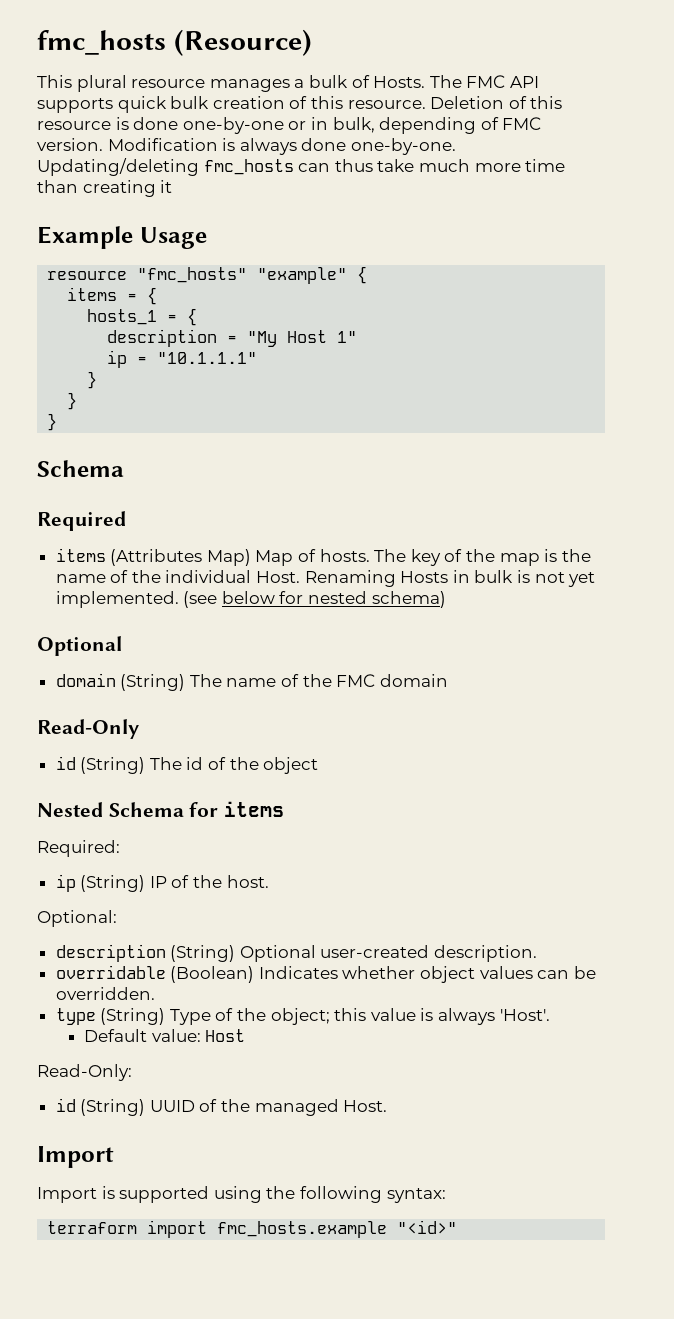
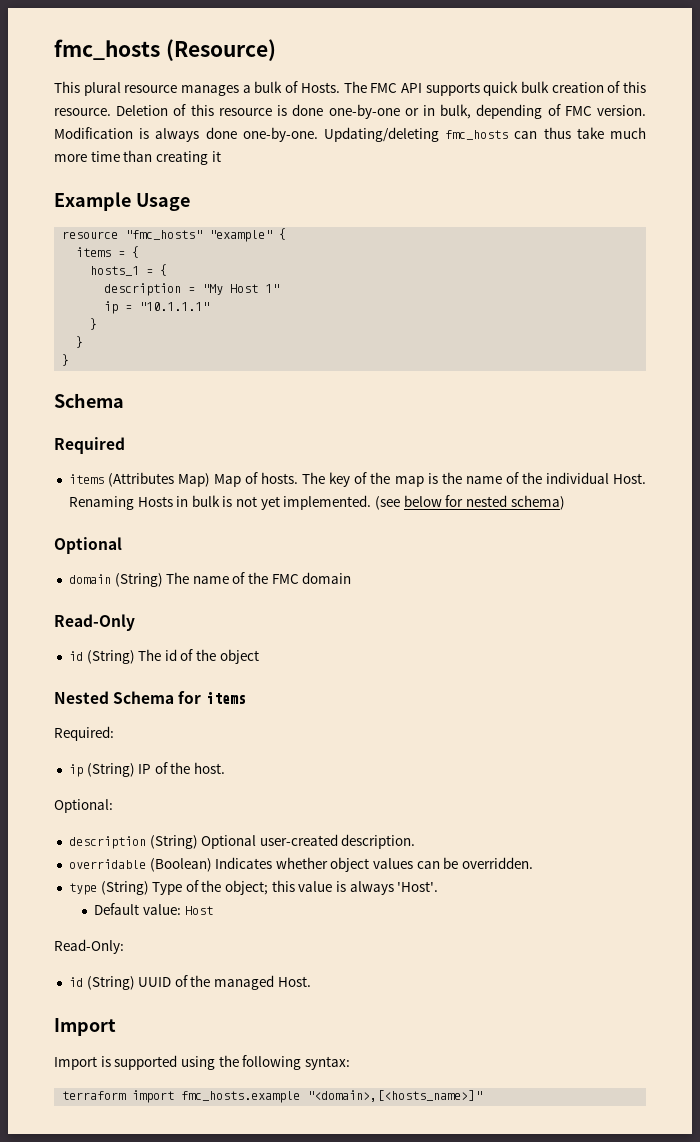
[397,1220,458,1234] "<id>" -> [307,1090,483,1102] "<domain>,[<hosts_name>]"

